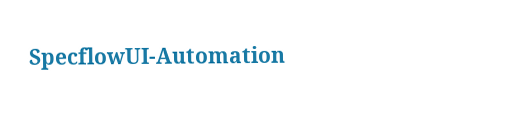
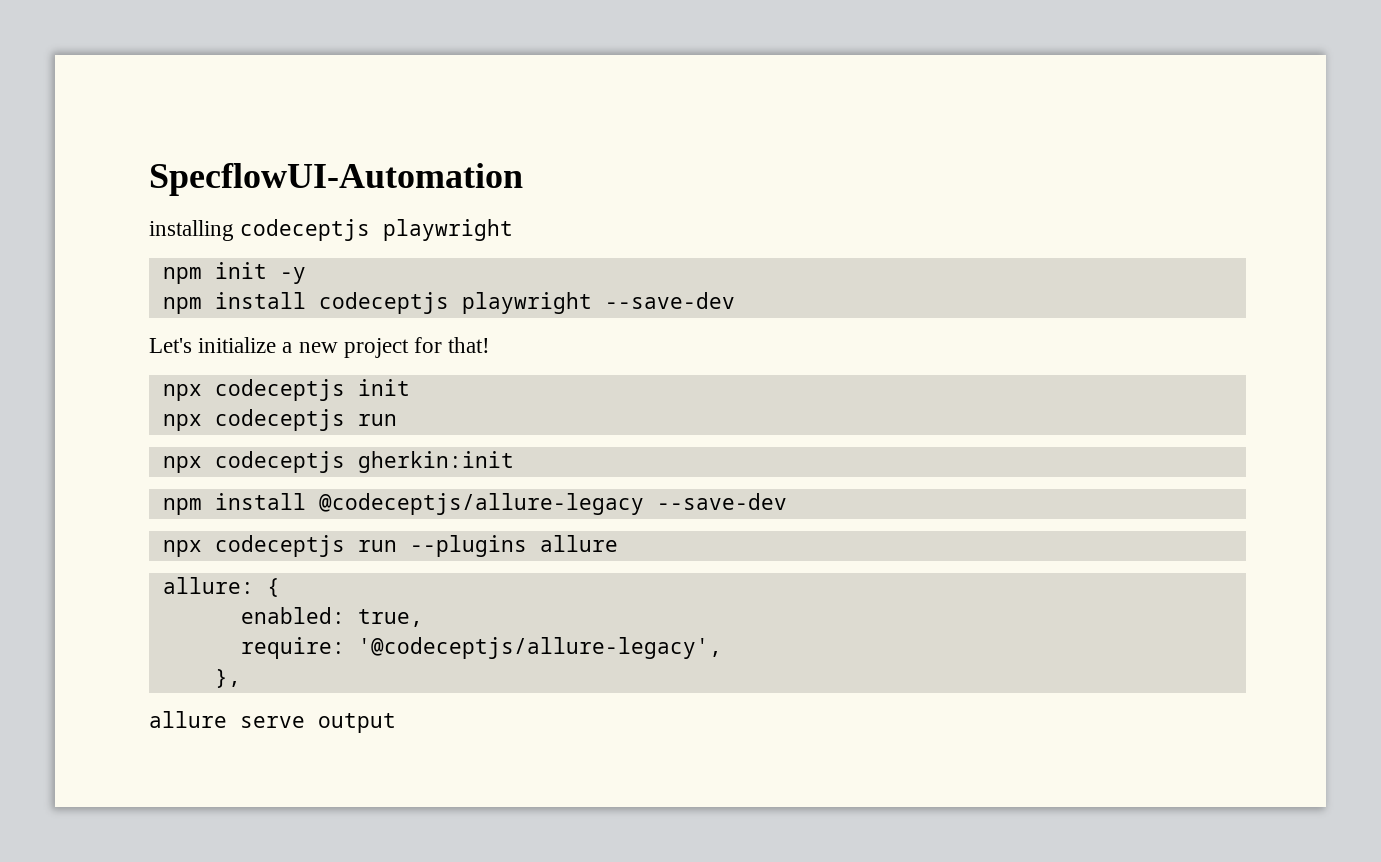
(286, 57) none -> [149,219,514,241] [162,262,306,284] [162,292,735,314] [149,337,491,358] [162,379,410,401] [162,409,397,431] [162,451,514,473] [162,493,787,515] [162,535,618,557] [162,577,280,597] [240,607,423,627] [240,637,722,659] [214,669,241,688] [149,711,396,733] // installing codeceptjs playwright // npm init -y // npm install codeceptjs playwright --save-dev // Let's initialize a new project for that! // npx codeceptjs init // npx codeceptjs run // npx codeceptjs gherkin:init // npm install @codeceptjs/allure-legacy --save-dev // npx codeceptjs run --plugins allure // allure: { // enabled: true, // require: '@codeceptjs/allure-legacy', // }, // allure serve output

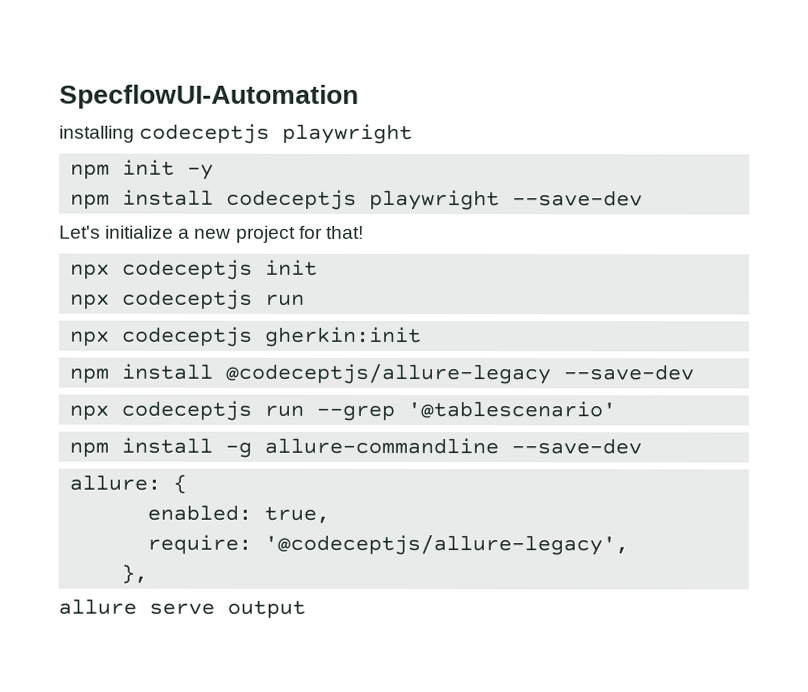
[409,535,618,557] --plugins allure -> [316,401,617,421] [69,437,643,458] --grep '@tablescenario' // npm install -g allure-commandline --save-dev

